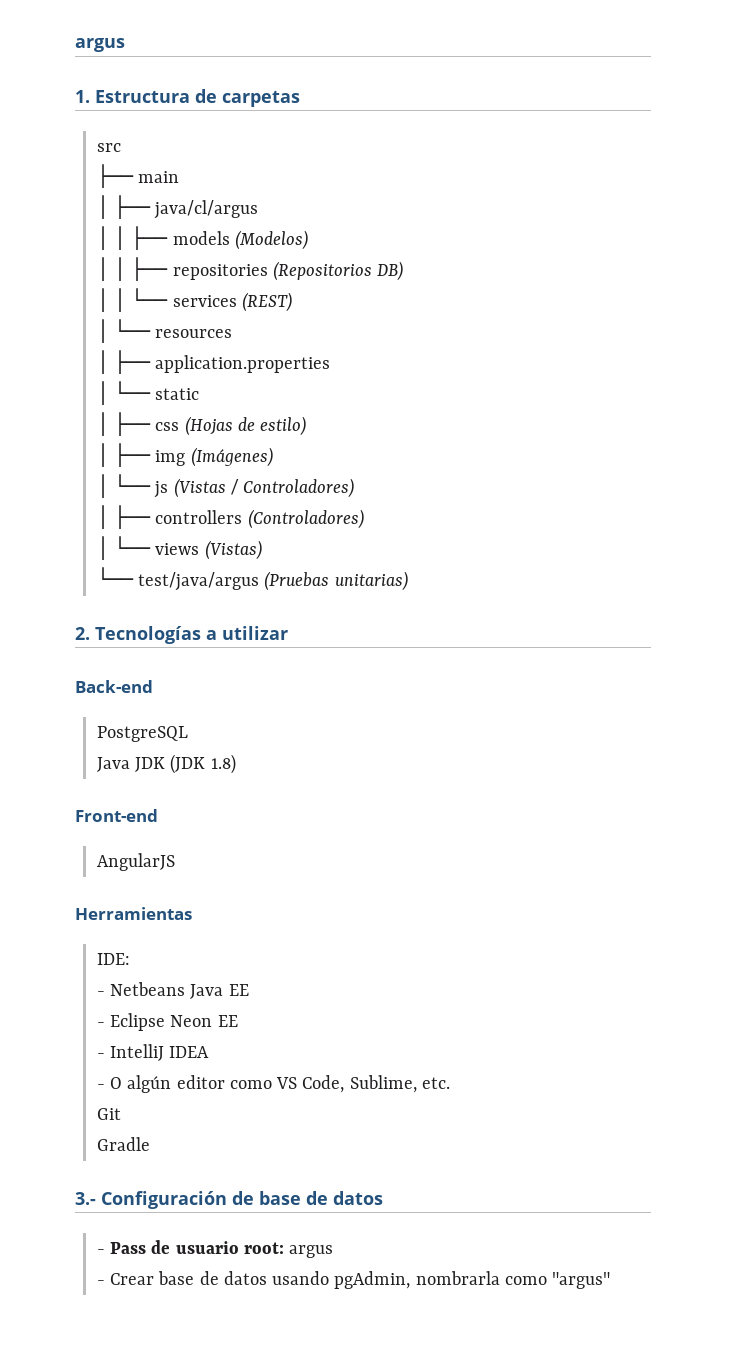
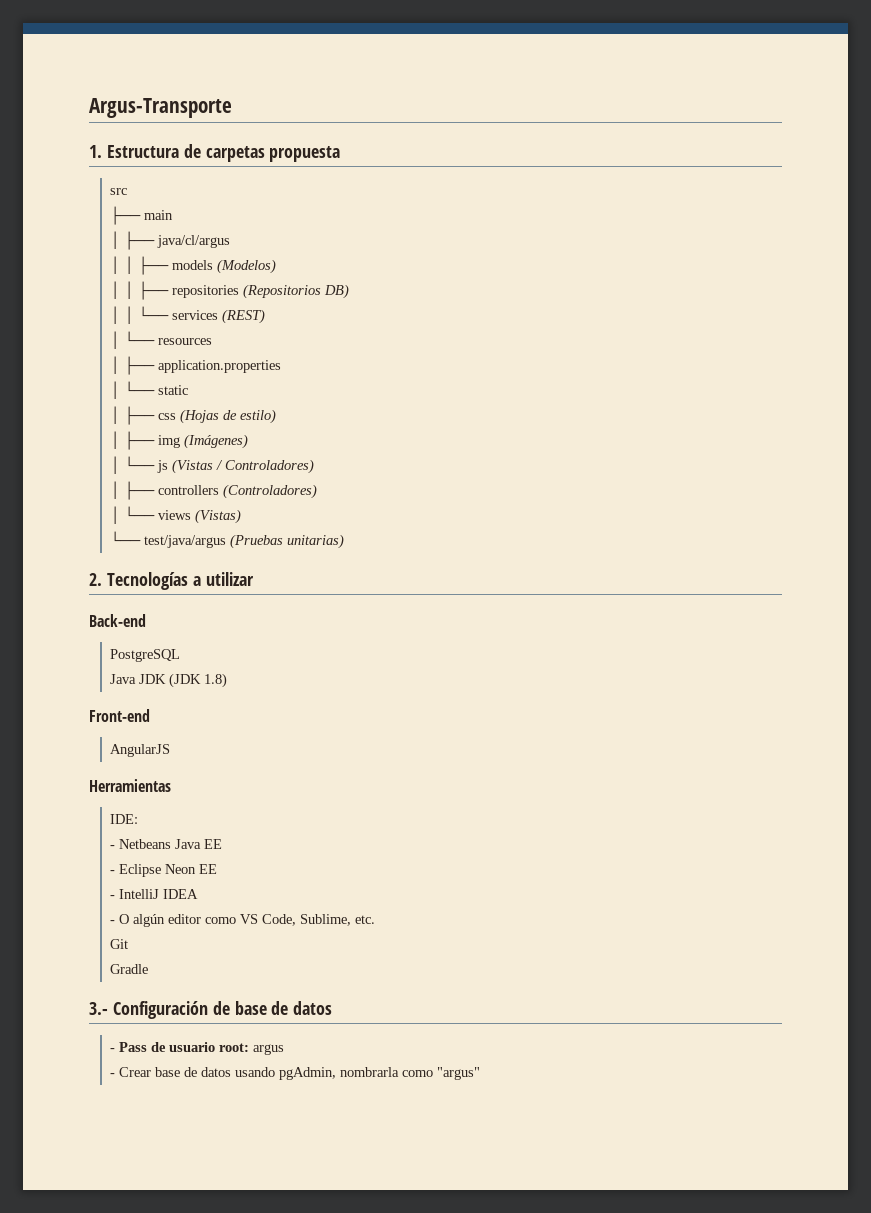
[75,38,125,52] argus -> [89,98,232,118] Argus-Transporte
(300, 98) none -> [269,146,341,162] propuesta

